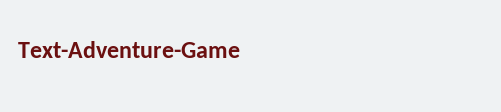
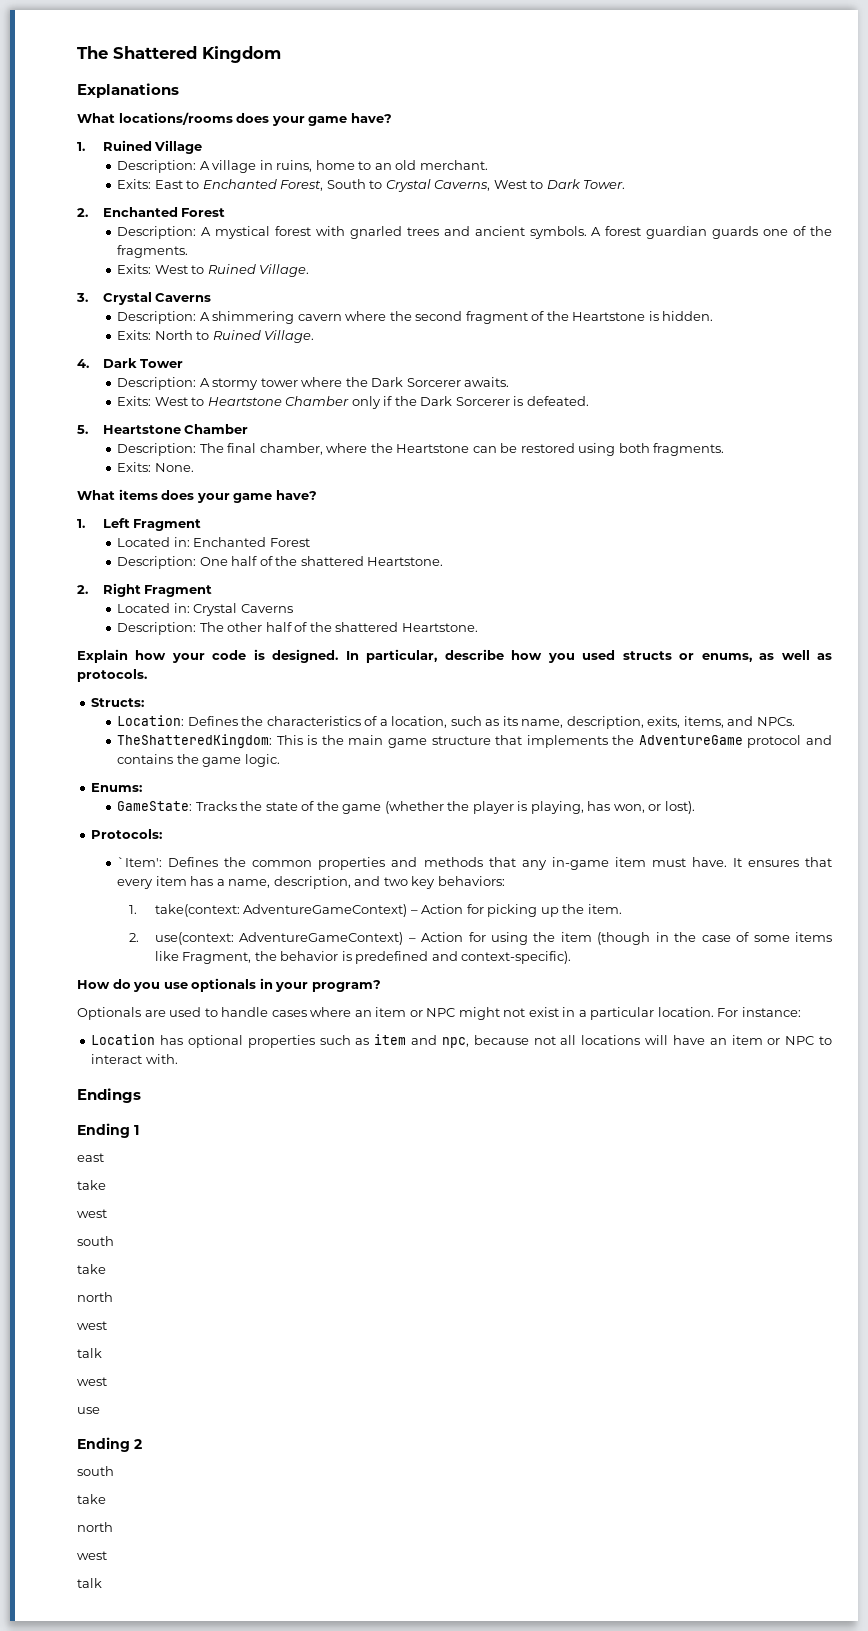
[18,41,240,58] Text-Adventure-Game -> [77,46,281,63] [77,83,179,98] [77,112,392,126] [77,140,203,154] [117,160,488,173] [117,179,626,192] [77,207,226,217] [117,226,833,239] [117,245,189,258] [117,264,310,277] [76,292,212,305] [117,311,714,324] [117,330,315,343] [77,358,184,368] [117,377,510,390] [117,396,589,409] [77,424,249,434] [117,443,725,456] [117,462,194,472] [77,489,317,503] [77,518,202,531] [117,537,310,547] [117,556,444,569] [77,583,213,597] [117,603,293,616] [117,622,478,635] [77,649,833,663] [77,669,147,682] [91,698,145,707] [117,715,795,729] [117,734,832,748] [117,754,280,767] [91,783,143,792] [117,801,695,814] [91,829,163,839] [117,857,833,870] [117,876,505,889] [128,904,622,917] [128,932,832,945] [154,951,572,964] [77,978,381,992] [77,1007,801,1020] [91,1034,833,1048] [91,1054,178,1064] [77,1088,141,1103] [77,1123,139,1138] [77,1153,104,1162] [77,1180,106,1190] [77,1209,107,1218] [77,1236,114,1246] [77,1264,106,1274] [77,1292,113,1302] [77,1321,107,1330] [77,1348,102,1358] [77,1377,107,1386] [77,1407,100,1414] [77,1437,142,1452] [77,1466,114,1476] [77,1494,106,1504] [77,1522,113,1532] [77,1551,107,1560] [77,1578,102,1588] The Shattered Kingdom // Explanations // What locations/rooms does your game have? // 1. Ruined Village // Description: A village in ruins, home to an old merchant. // Exits: East to Enchanted Forest, South to Crystal Caverns, West to Dark Tower. // 2. Enchanted Forest // Description: A mystical forest with gnarled trees and ancient symbols. A forest guardian guards one of the fragments. // Exits: West to Ruined Village. // 3. Crystal Caverns // Description: A shimmering cavern where the second fragment of the Heartstone is hidden. // Exits: North to Ruined Village. // 4. Dark Tower // Description: A stormy tower where the Dark Sorcerer awaits. // Exits: West to Heartstone Chamber only if the Dark Sorcerer is defeated. // 5. Heartstone Chamber // Description: The final chamber, where the Heartstone can be restored using both fragments. // Exits: None. // What items does your game have? // 1. Left Fragment // Located in: Enchanted Forest // Description: One half of the shattered Heartstone. // 2. Right Fragment // Located in: Crystal Caverns // Description: The other half of the shattered Heartstone. // Explain how your code is designed. In particular, describe how you used structs or enums, as well as protocols. // Structs: // Location: Defines the characteristics of a location, such as its name, description, exits, items, and NPCs. // TheShatteredKingdom: This is the main game structure that implements the AdventureGame protocol and contains the game logic. // Enums: // GameState: Tracks the state of the game (whether the player is playing, has won, or lost). // Protocols: // `Item': Defines the common properties and methods that any in-game item must have. It ensures that every item has a name, description, and two key behaviors: // 1. take(context: AdventureGameContext) – Action for picking up the item. // 2. use(context: AdventureGameContext) – Action for using the item (though in the case of some items like Fragment, the behavior is predefined and context-specific). // How do you use optionals in your program? // Optionals are used to handle cases where an item or NPC might not exist in a particular location. For instance: // Location has optional properties such as item and npc, because not all locations will have an item or NPC to interact with. // Endings // Ending 1 // east // take // west // south // take // north // west // talk // west // use // Ending 2 // south // take // north // west // talk

